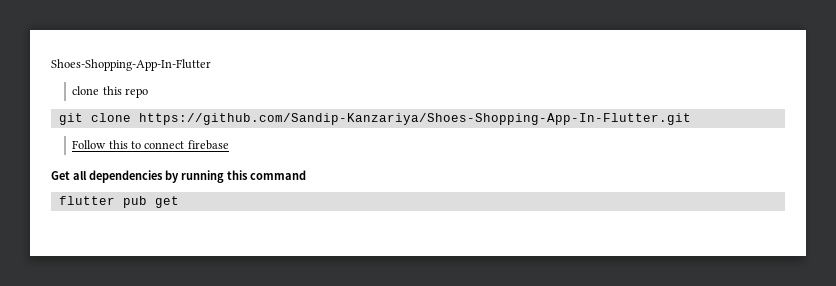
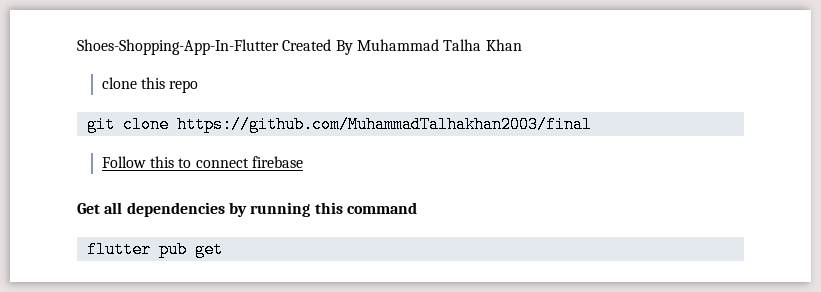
(211, 65) none -> [282,39,522,55] Created By Muhammad Talha Khan
[138,113,691,125] https://github.com/Sandip-Kanzariya/Shoes-Shopping-App-In-Flutter.git -> [176,116,592,133] https://github.com/MuhammadTalhakhan2003/final

